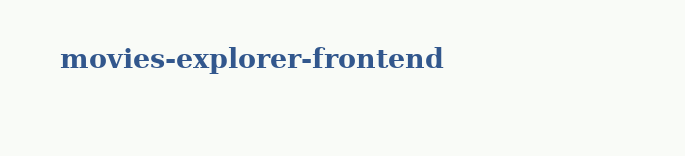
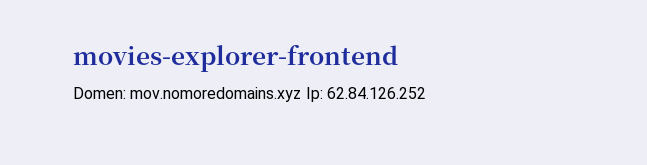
(444, 60) none -> [73,87,426,102] // Domen: mov.nomoredomains.xyz Ip: 62.84.126.252

